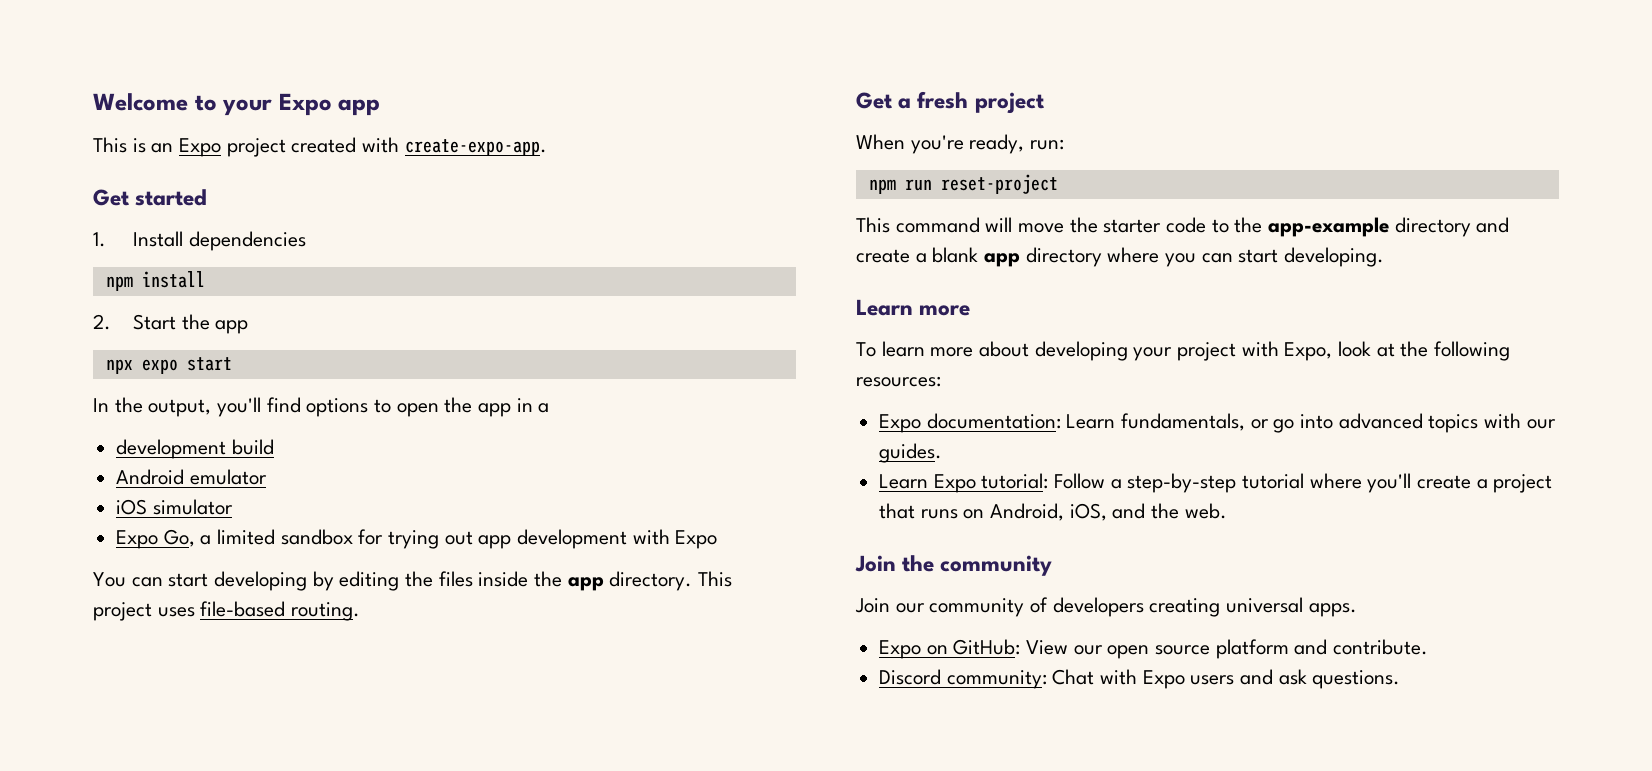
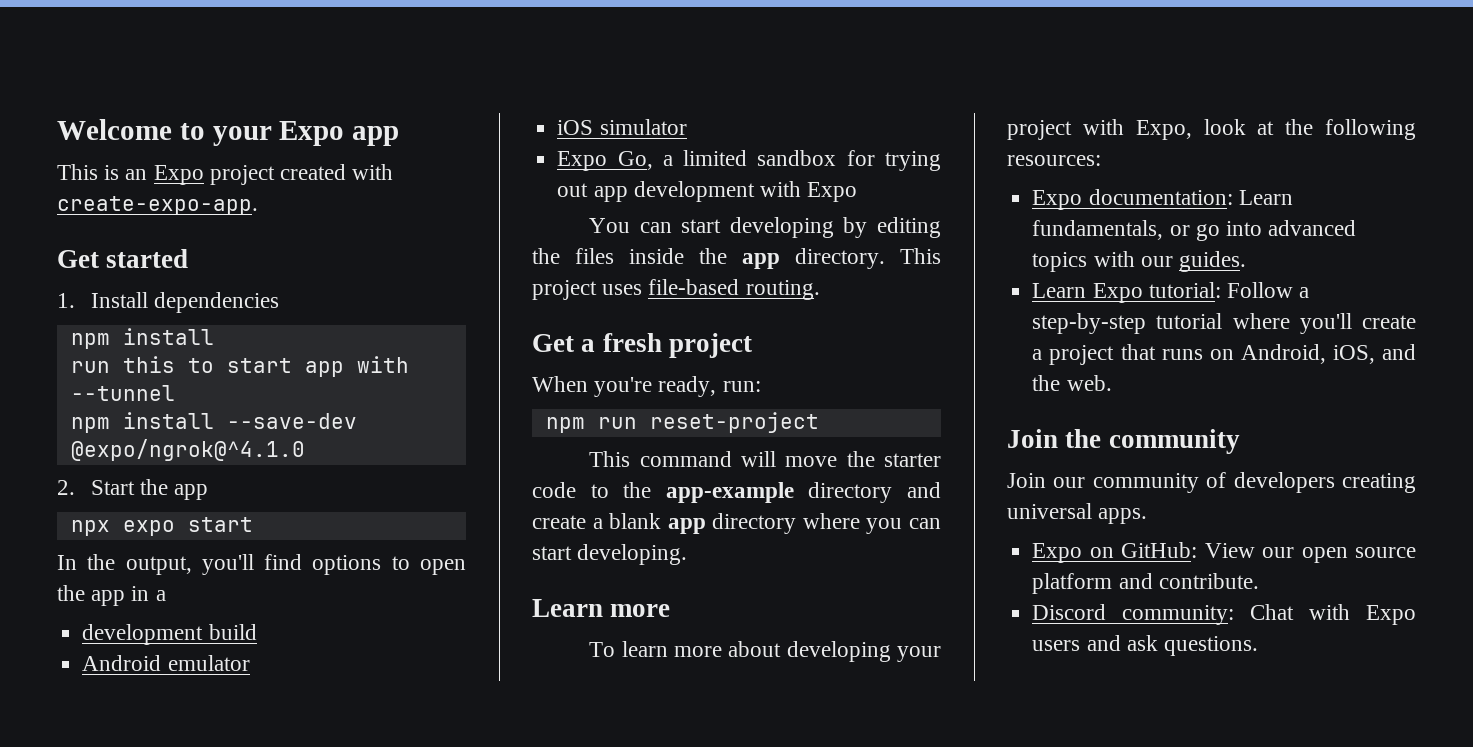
(205, 279) none -> [70,356,409,377] [70,385,175,401] [70,412,357,433] [70,439,305,461] // run this to start app with --tunnel // npm install --save-dev @expo/ngrok@^4.1.0

